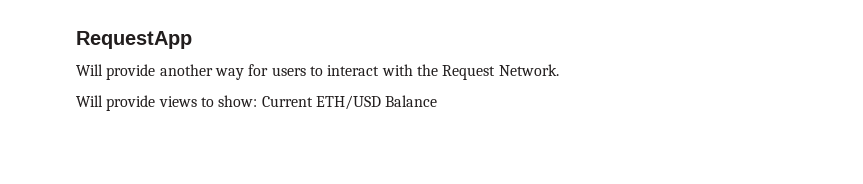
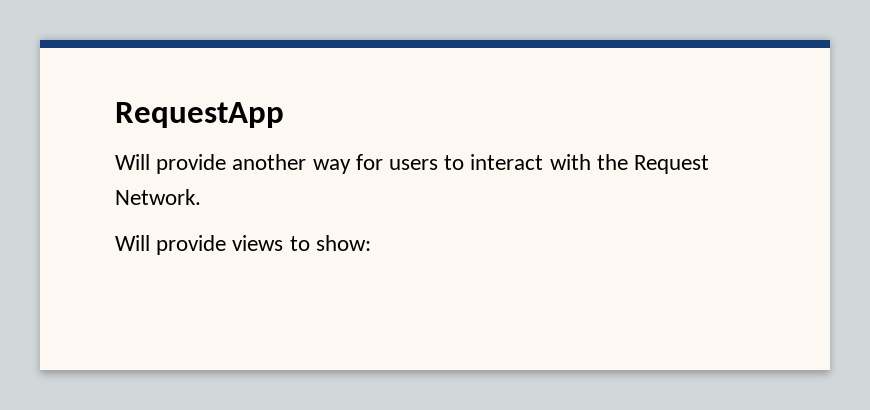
[261,95,438,110] Current ETH/USD Balance -> (371, 243) none

